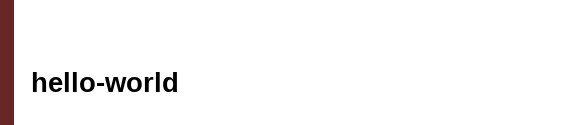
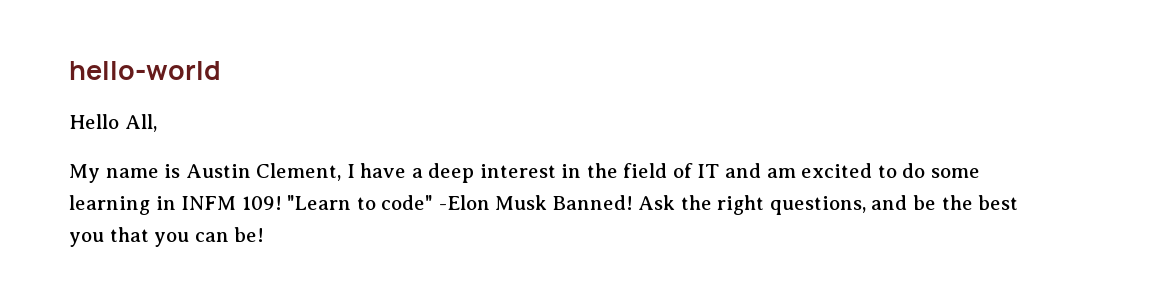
(179, 82) none -> [69,114,157,132] [69,163,980,183] [69,195,1019,215] [69,227,265,247] // Hello All, // My name is Austin Clement, I have a deep interest in the field of IT and am excited to do some learning in INFM 109! "Learn to code" -Elon Musk Banned! Ask the right questions, and be the best you that you can be!

